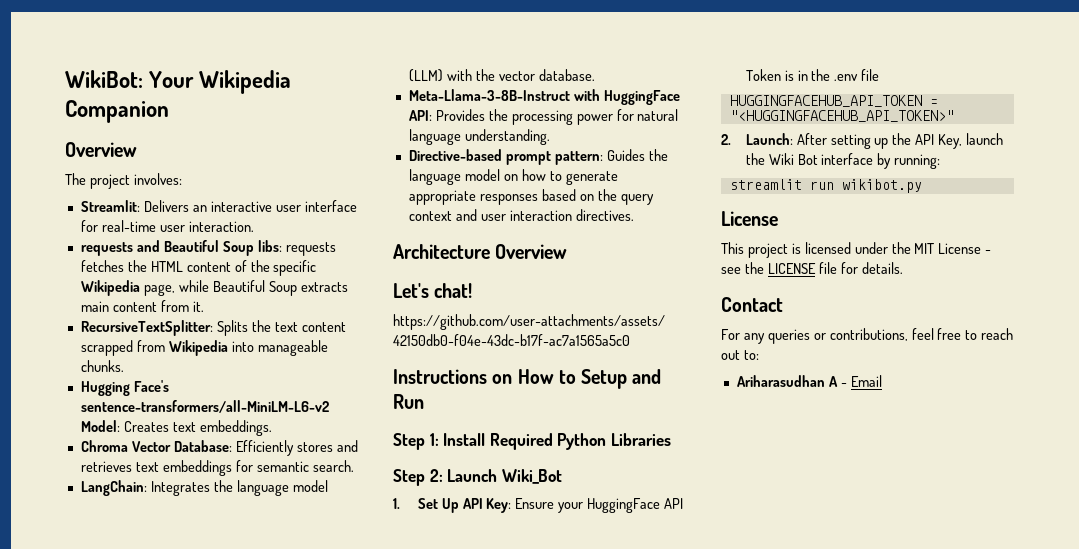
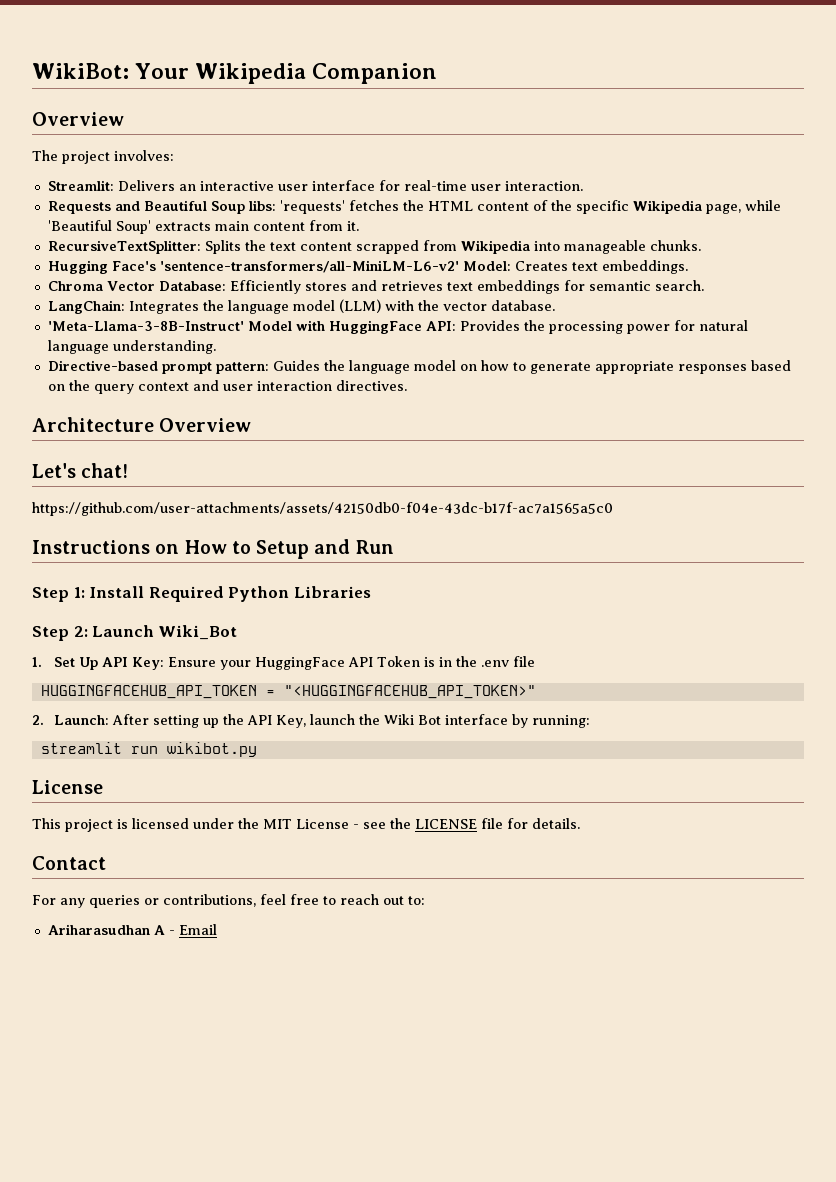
[80,242,133,256] requests -> [47,201,111,214] Requests
[285,242,336,256] requests -> [279,200,345,214] 'requests'
[212,280,297,296] Beautiful Soup -> [47,220,151,234] 'Beautiful Soup'
[80,400,329,413] sentence-transformers/all-MiniLM-L6-v2 -> [159,260,459,273] 'sentence-transformers/all-MiniLM-L6-v2'
[408,89,570,101] Meta-Llama-3-8B-Instruct -> [47,321,292,331] 'Meta-Llama-3-8B-Instruct' Model

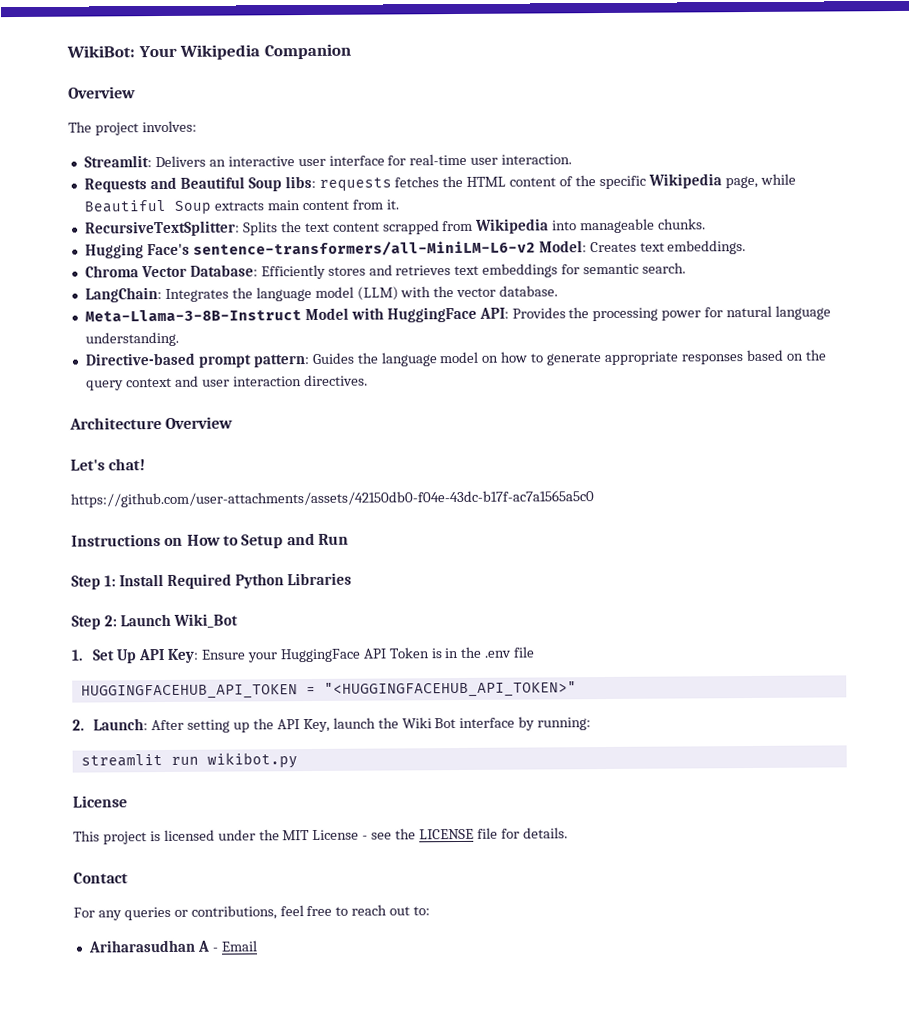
[279,200,345,214] 'requests' -> [318,177,392,191] requests
[47,220,151,234] 'Beautiful Soup' -> [83,199,211,214] Beautiful Soup
[159,260,459,273] 'sentence-transformers/all-MiniLM-L6-v2' -> [192,240,536,257] sentence-transformers/all-MiniLM-L6-v2
[47,321,244,331] 'Meta-Llama-3-8B-Instruct' -> [84,309,302,322] Meta-Llama-3-8B-Instruct

